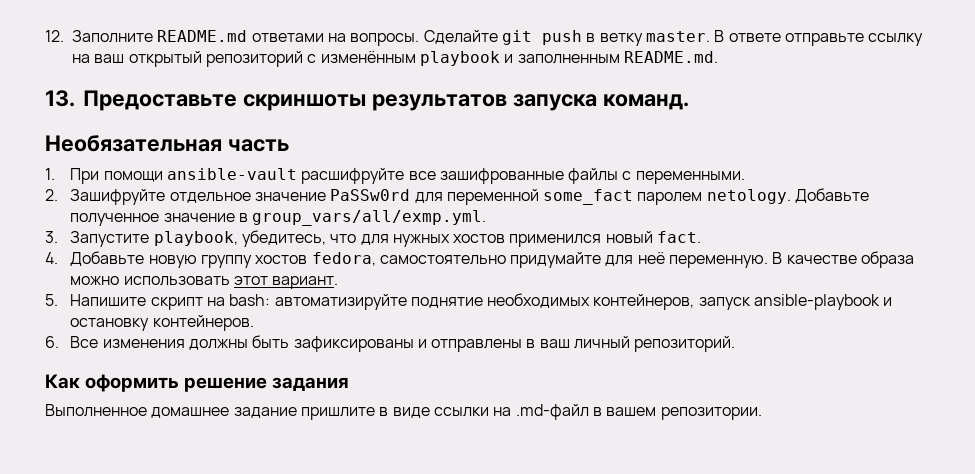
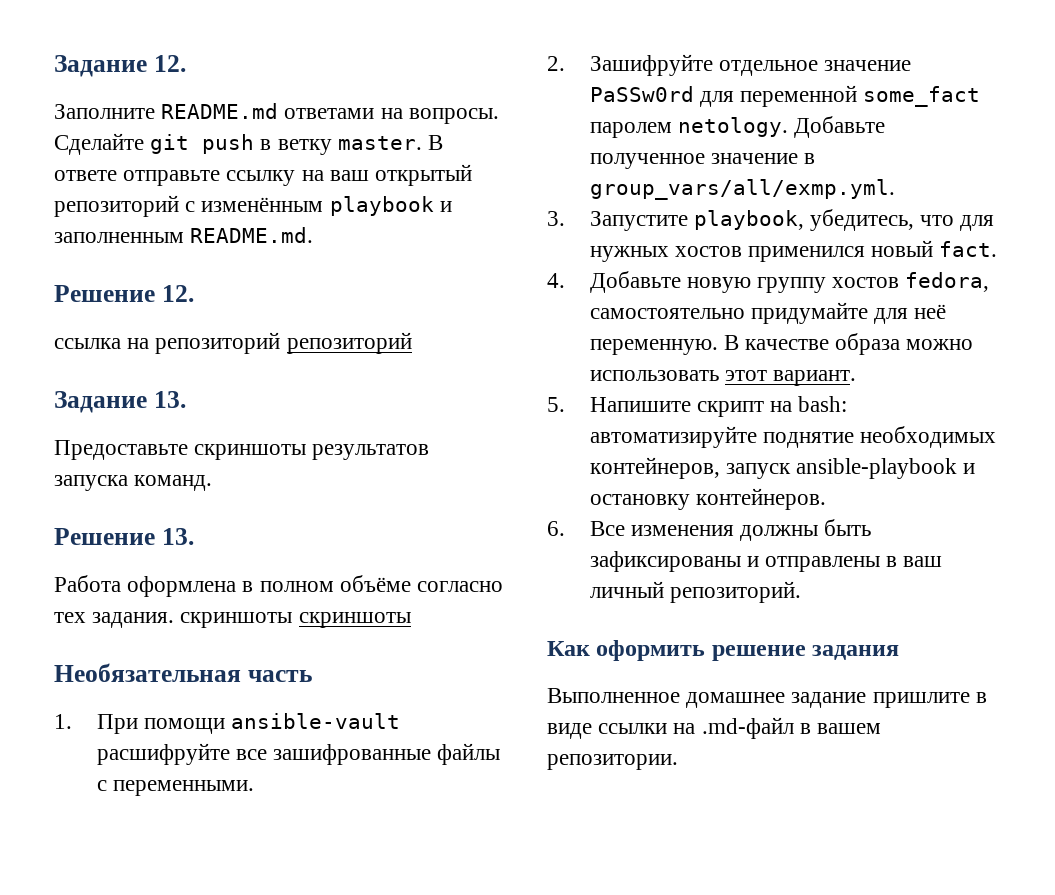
[45,30,64,42] 12. -> [54,55,186,77] Задание 12. //
[45,90,75,107] 13. -> [54,285,194,302] [54,332,412,354] [54,391,186,413] Решение 12. // ссылка на репозиторий репозиторий // Задание 13. //
(689, 102) none -> [54,528,194,545] [54,575,504,597] [54,612,411,628] // Решение 13. // Работа оформлена в полном объёме согласно тех задания. скриншоты скриншоты

